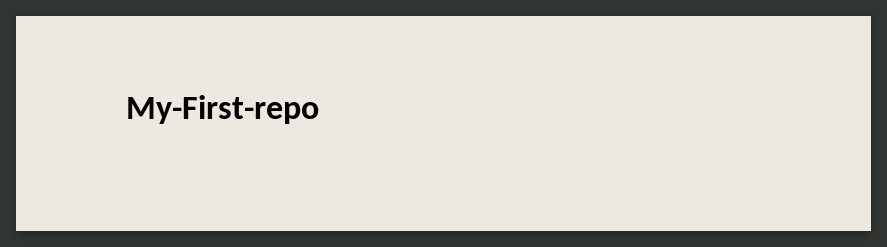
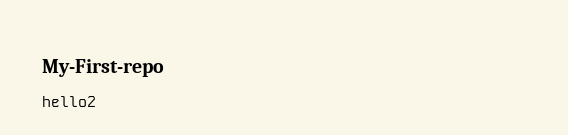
(319, 109) none -> [42,96,96,107] // hello2

